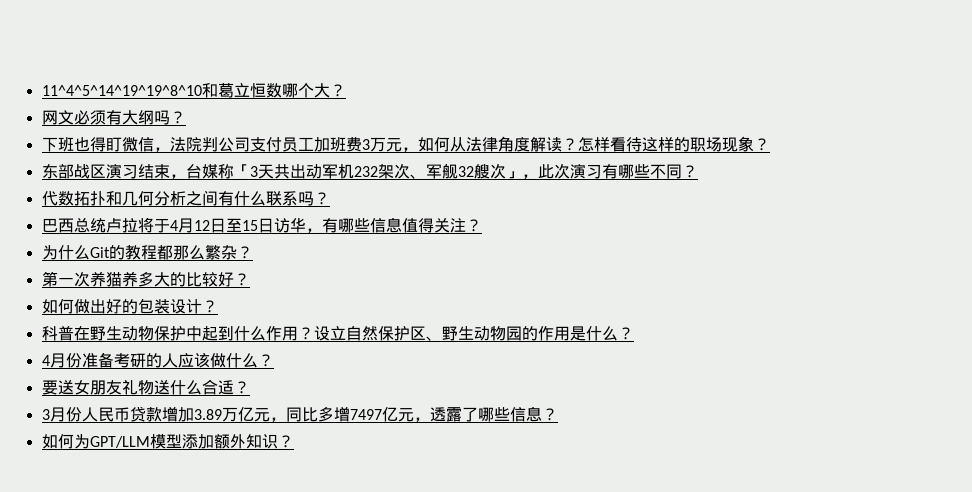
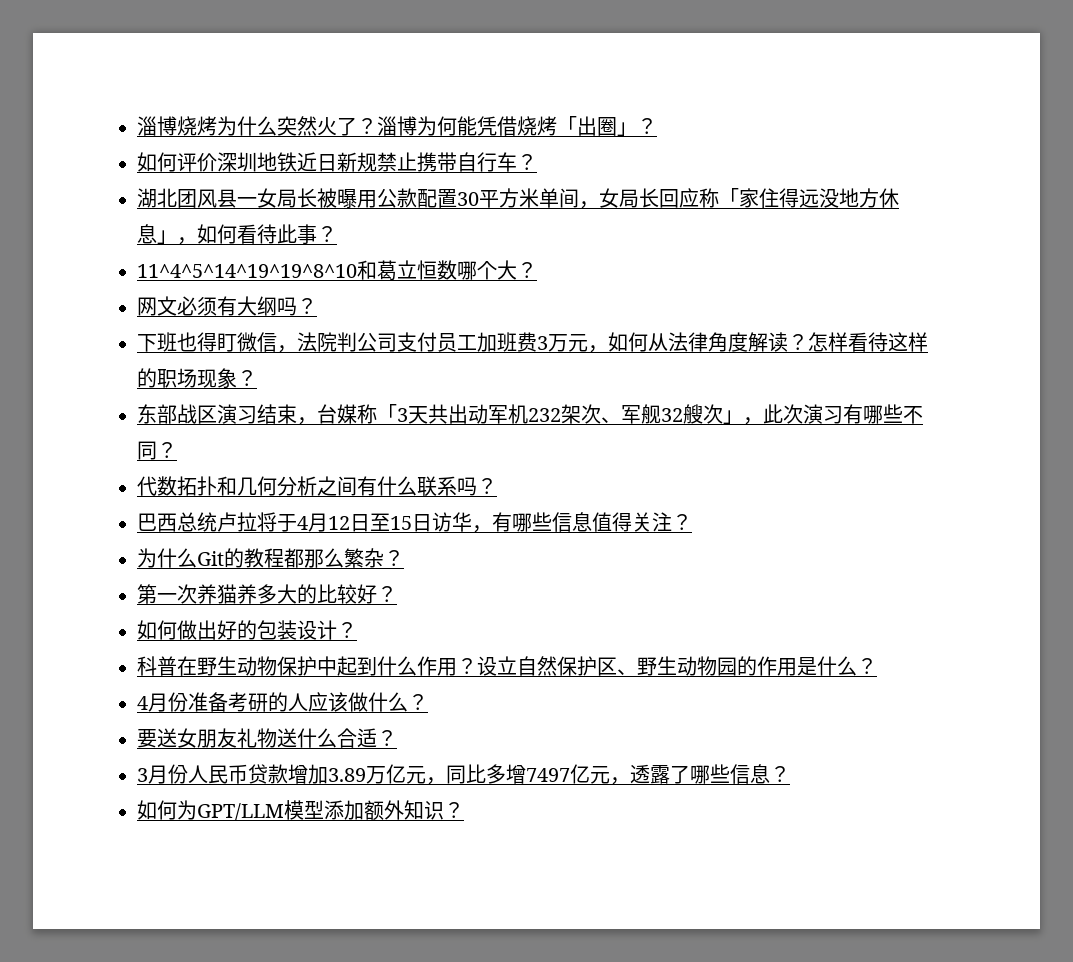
(41, 90) none -> [137,116,657,136] [137,152,537,172] [137,188,899,209] [137,224,337,245] 淄博烧烤为什么突然火了？淄博为何能凭借烧烤「出圈」？ // 如何评价深圳地铁近日新规禁止携带自行车？ // 湖北团风县一女局长被曝用公款配置30平方米单间，女局长回应称「家住得远没地方休息」，如何看待此事？ //

